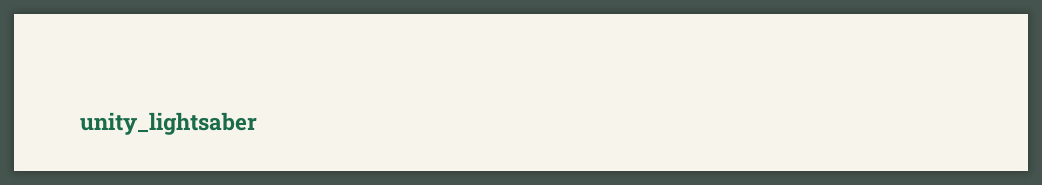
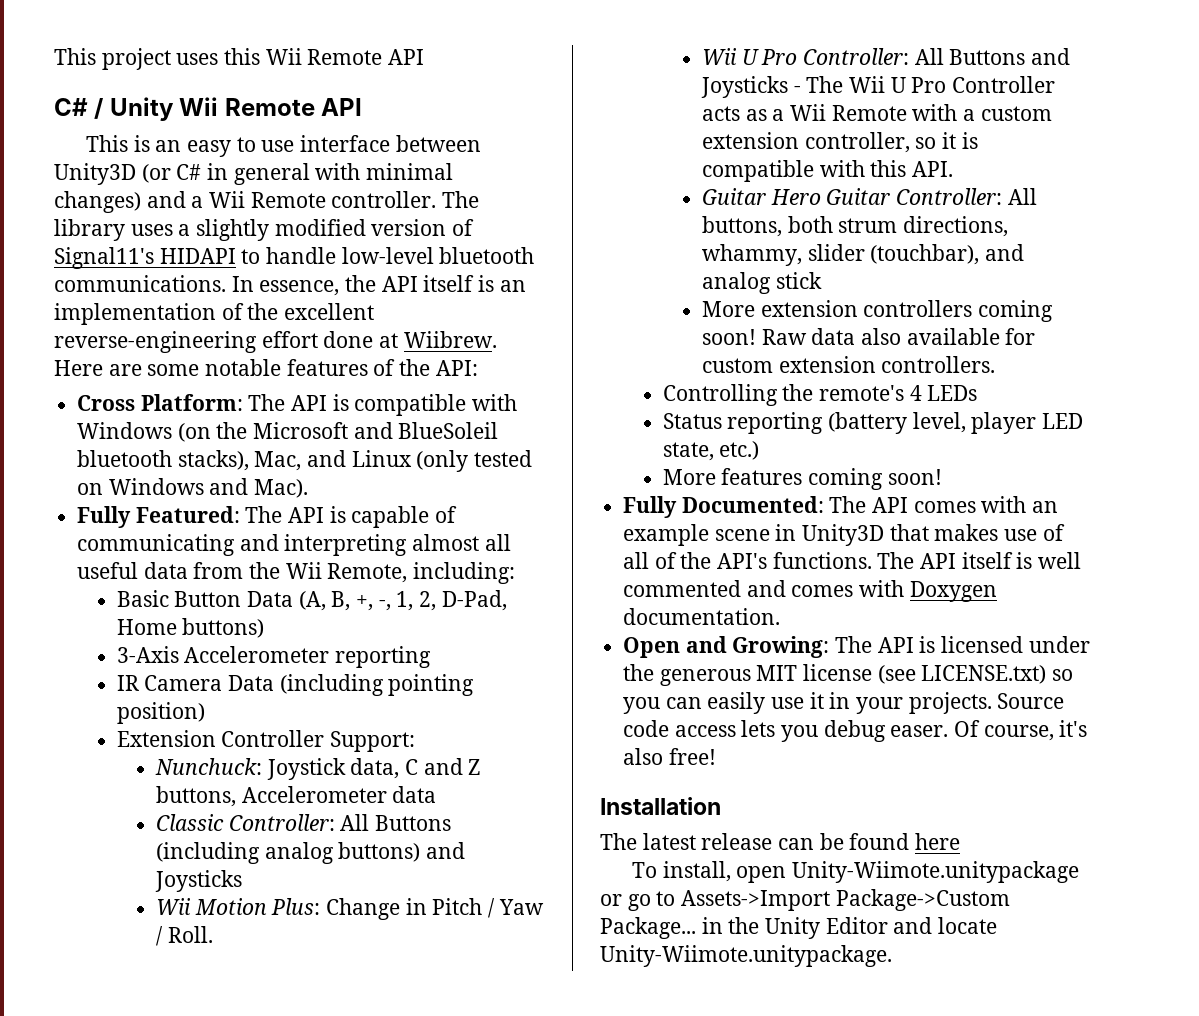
[80,112,257,135] unity_lightsaber -> [54,48,425,70] [54,97,363,121] [86,135,481,157] [54,163,454,185] [54,191,480,213] [54,219,475,241] [54,247,535,269] [54,275,526,296] [54,303,375,325] [54,331,497,353] [54,359,478,376] [77,394,518,416] [77,422,499,442] [77,450,533,472] [77,478,309,498] [77,506,458,528] [77,534,511,556] [77,562,516,584] [116,590,507,611] [116,618,265,638] [116,646,431,668] [116,674,475,696] [116,702,205,724] [116,730,415,752] [155,758,481,780] [156,786,437,807] [156,814,452,831] [156,842,466,864] [155,870,243,892] [156,898,544,920] [156,926,213,946] [702,48,1071,65] [701,76,1056,98] [702,104,1052,121] [702,132,978,153] [702,160,954,182] [702,188,1037,205] [702,216,1009,237] [702,244,1025,266] [702,272,822,294] [702,300,1054,322] [702,328,1036,345] [702,356,996,373] [662,384,978,406] [662,412,1083,434] [662,441,760,461] [662,468,942,490] [623,496,1059,518] [623,524,1065,546] [623,552,1082,569] [623,580,997,602] [623,608,781,625] [623,636,1090,658] [623,664,1074,686] [623,692,1065,714] [623,720,1088,742] [623,748,716,765] [600,797,721,815] [600,833,961,850] [632,861,1080,883] [600,889,1010,911] [600,917,998,939] [600,945,892,967] This project uses this Wii Remote API // C# / Unity Wii Remote API // This is an easy to use interface between Unity3D (or C# in general with minimal changes) and a Wii Remote controller. The library uses a slightly modified version of Signal11's HIDAPI to handle low-level bluetooth communications. In essence, the API itself is an implementation of the excellent reverse-engineering effort done at Wiibrew. Here are some notable features of the API: // Cross Platform: The API is compatible with Windows (on the Microsoft and BlueSoleil bluetooth stacks), Mac, and Linux (only tested on Windows and Mac). // Fully Featured: The API is capable of communicating and interpreting almost all useful data from the Wii Remote, including: // Basic Button Data (A, B, +, -, 1, 2, D-Pad, Home buttons) // 3-Axis Accelerometer reporting // IR Camera Data (including pointing position) // Extension Controller Support: // Nunchuck: Joystick data, C and Z buttons, Accelerometer data // Classic Controller: All Buttons (including analog buttons) and Joysticks // Wii Motion Plus: Change in Pitch / Yaw / Roll. // Wii U Pro Controller: All Buttons and Joysticks - The Wii U Pro Controller acts as a Wii Remote with a custom extension controller, so it is compatible with this API. // Guitar Hero Guitar Controller: All buttons, both strum directions, whammy, slider (touchbar), and analog stick // More extension controllers coming soon! Raw data also available for custom extension controllers. // Controlling the remote's 4 LEDs // Status reporting (battery level, player LED state, etc.) // More features coming soon! // Fully Documented: The API comes with an example scene in Unity3D that makes use of all of the API's functions. The API itself is well commented and comes with Doxygen documentation. // Open and Growing: The API is licensed under the generous MIT license (see LICENSE.txt) so you can easily use it in your projects. Source code access lets you debug easer. Of course, it's also free! // Installation // The latest release can be found here // To install, open Unity-Wiimote.unitypackage or go to Assets->Import Package->Custom Package... in the Unity Editor and locate Unity-Wiimote.unitypackage.

